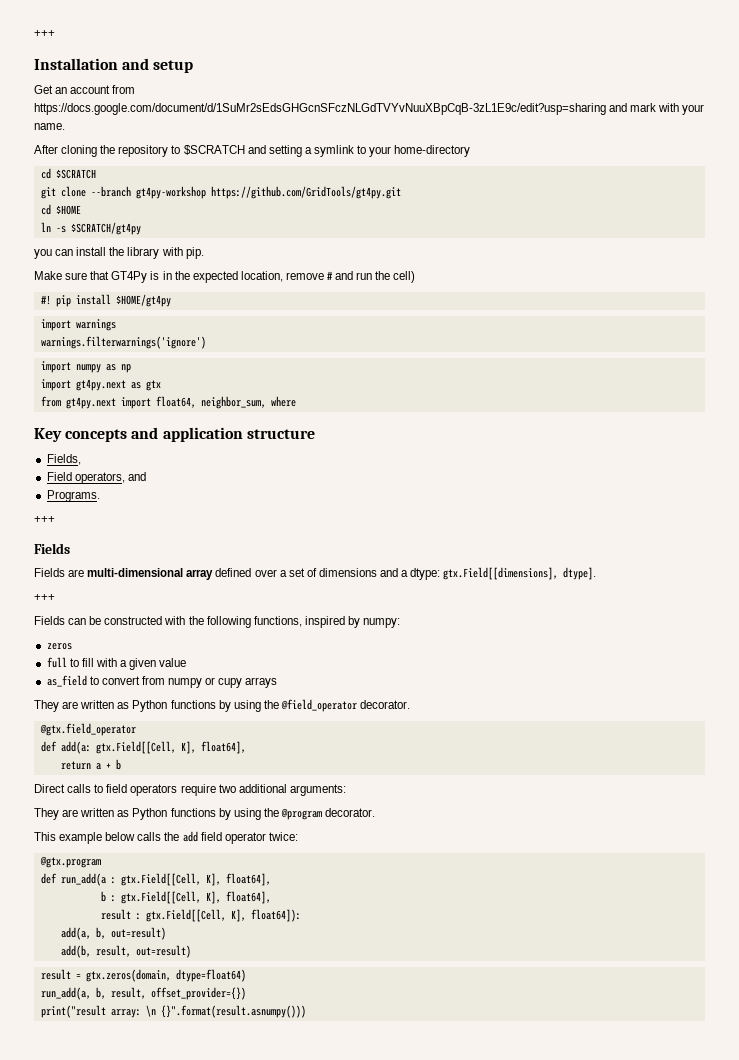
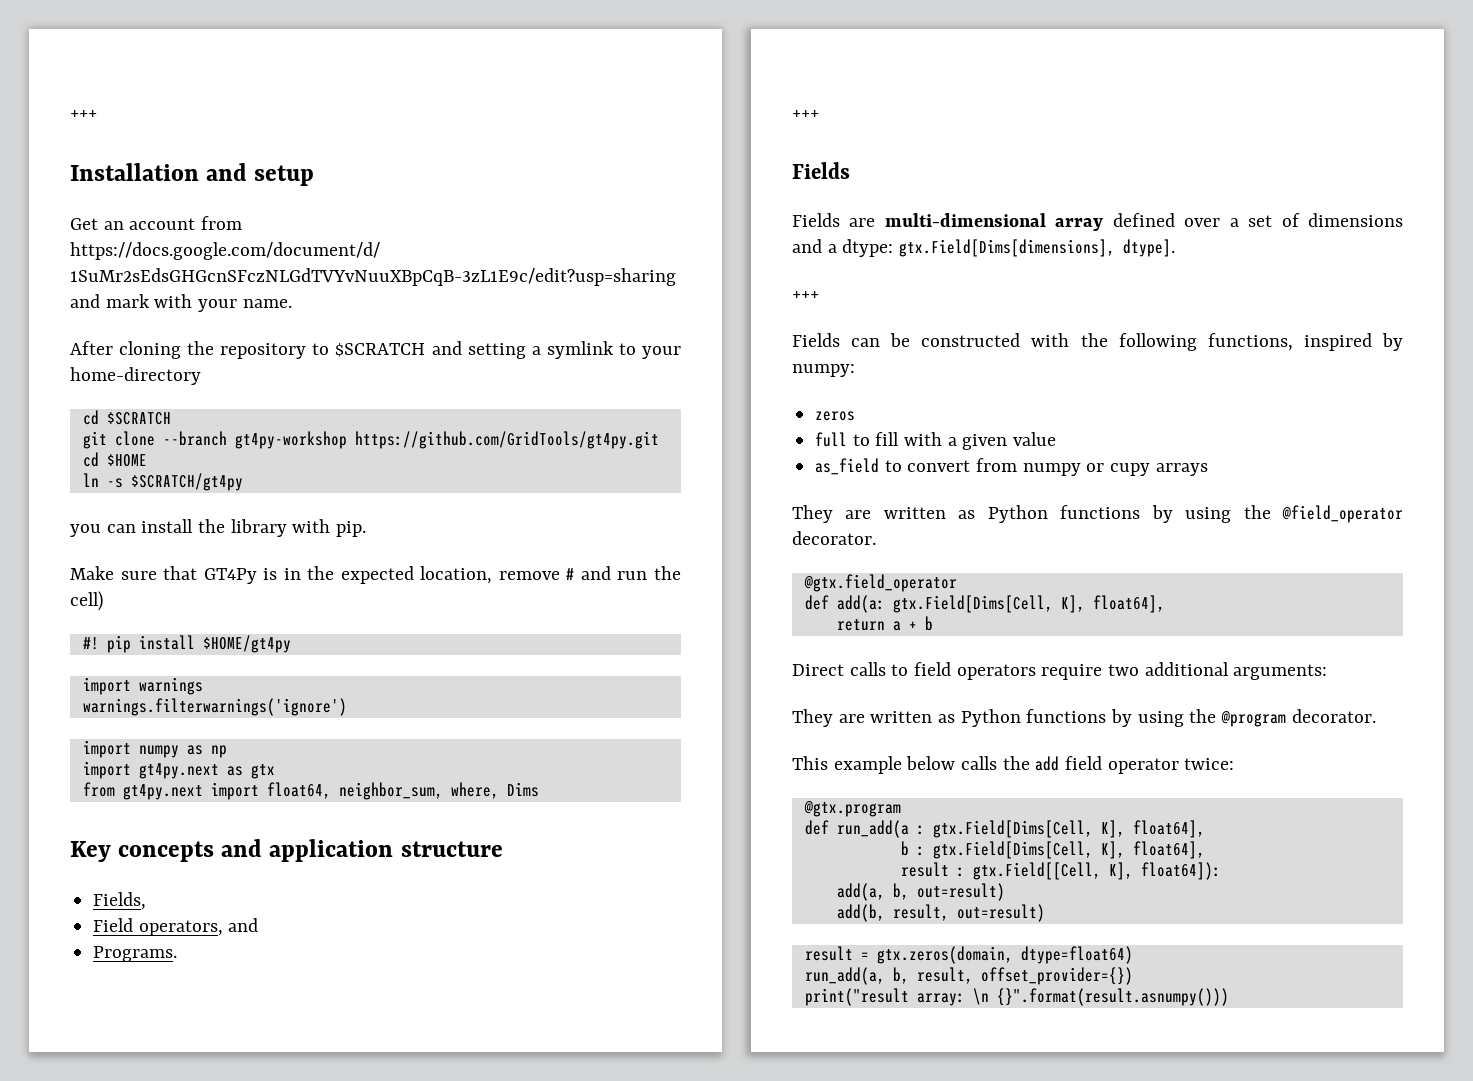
[270,396,296,407] where -> [450,782,539,799] where, Dims
[443,567,559,580] gtx.Field[[dimensions], -> [899,239,1116,257] gtx.Field[Dims[dimensions],
[95,741,176,754] gtx.Field[[Cell, -> [892,595,1053,613] gtx.Field[Dims[Cell,
[120,873,201,886] gtx.Field[[Cell, -> [932,820,1093,838] gtx.Field[Dims[Cell,
[120,891,201,904] gtx.Field[[Cell, -> [932,841,1093,859] gtx.Field[Dims[Cell,

